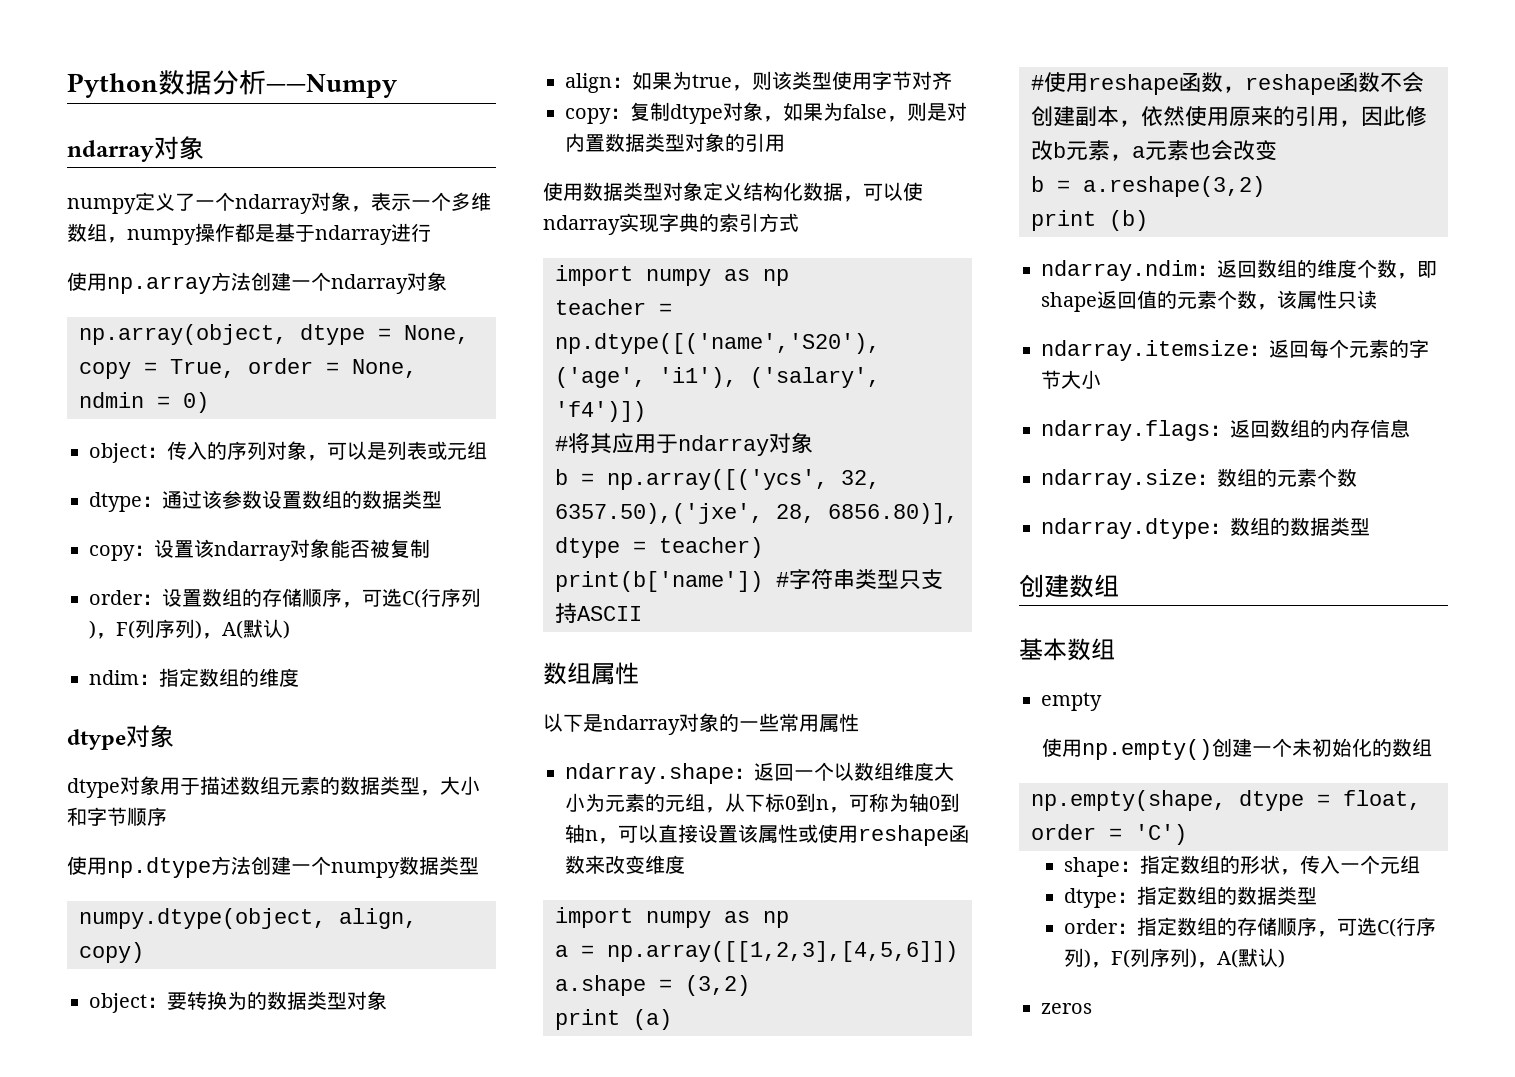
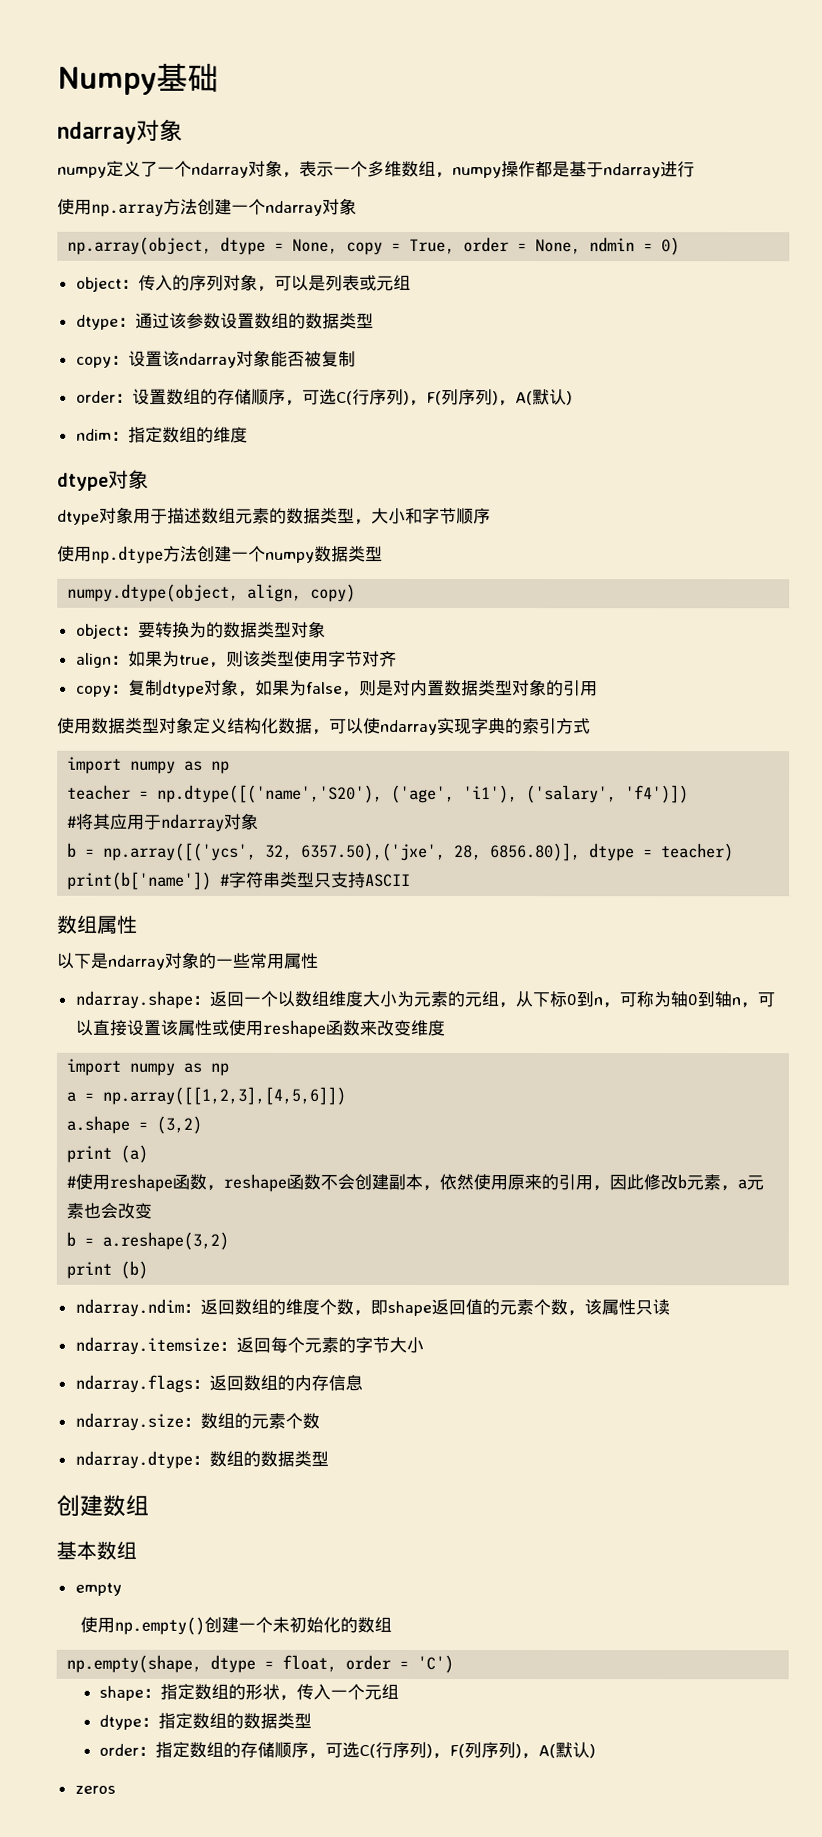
[67,70,397,98] Python数据分析——Numpy -> [57,62,219,95] Numpy基础

